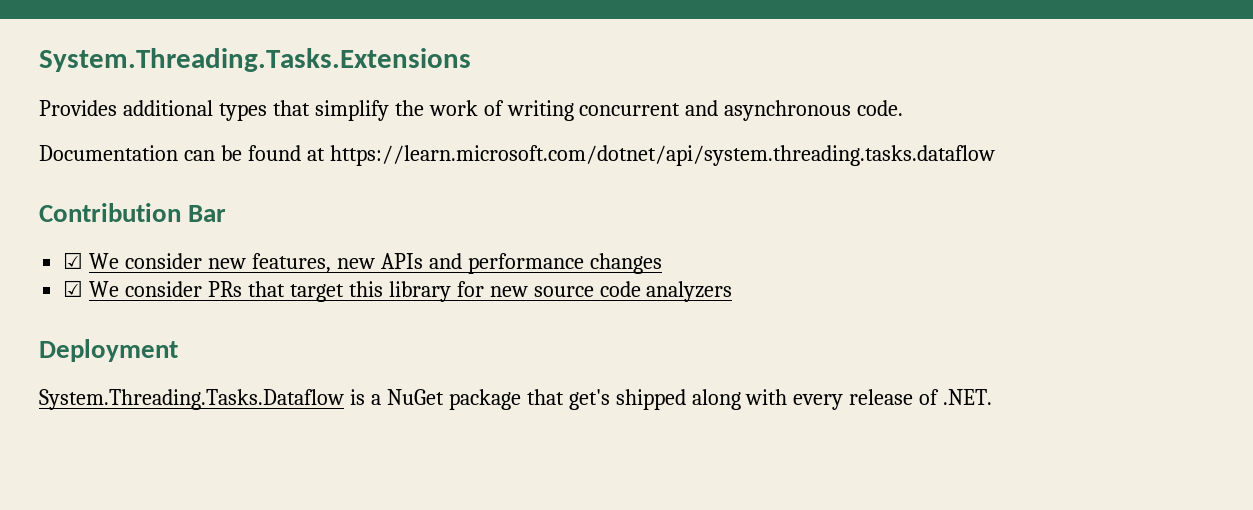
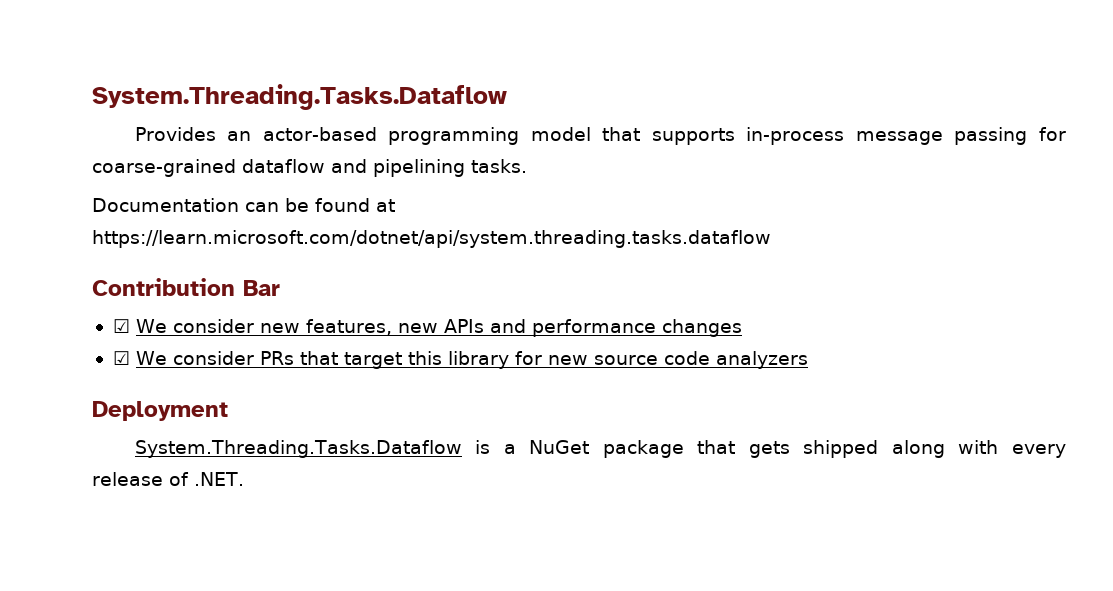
[39,48,471,72] System.Threading.Tasks.Extensions -> [92,84,507,110] System.Threading.Tasks.Dataflow
[122,100,904,121] additional types that simplify the work of writing concurrent and asynchronous code. -> [227,127,1066,145] [92,159,527,177] an actor-based programming model that supports in-process message passing for coarse-grained dataflow and pipelining tasks.
[568,389,610,410] get's -> [748,441,790,458] gets

